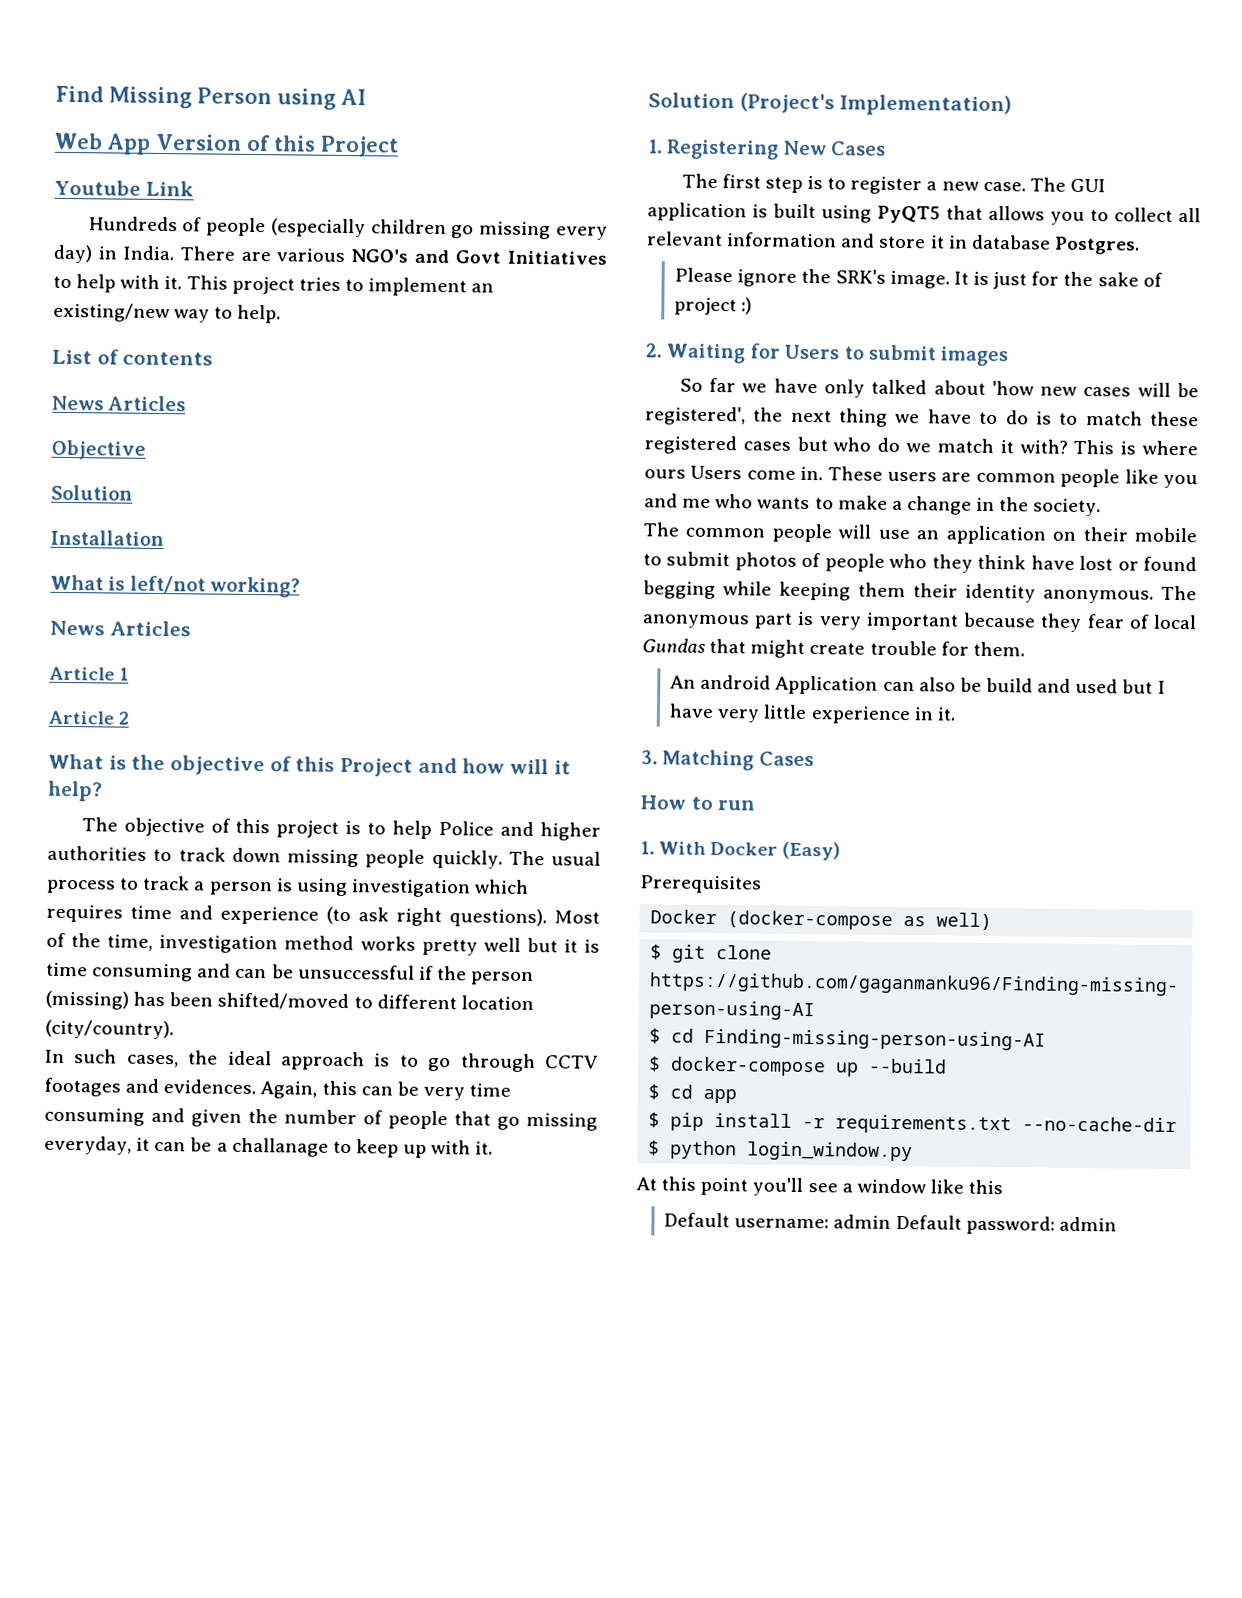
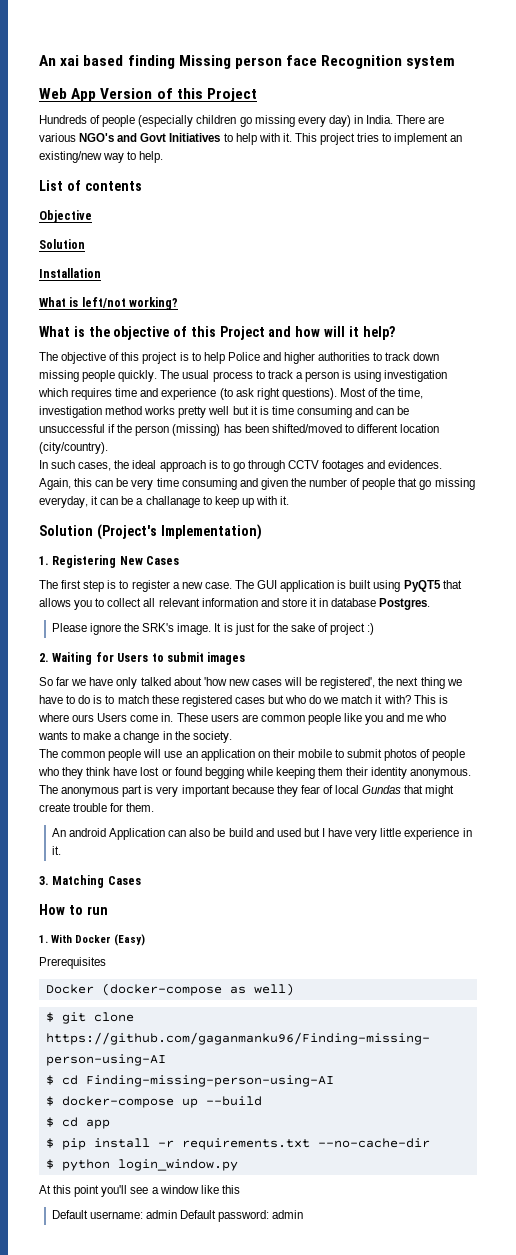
[55,85,366,110] Find Missing Person using AI -> [39,55,456,69] An xai based finding Missing person face Recognition system
[54,179,194,197] // Youtube Link -> (257, 95) none
[52,395,187,412] // News Articles -> (142, 186) none
[49,620,191,637] [49,666,130,681] [48,710,130,725] // News Articles // Article 1 // Article 2 -> (179, 303) none

